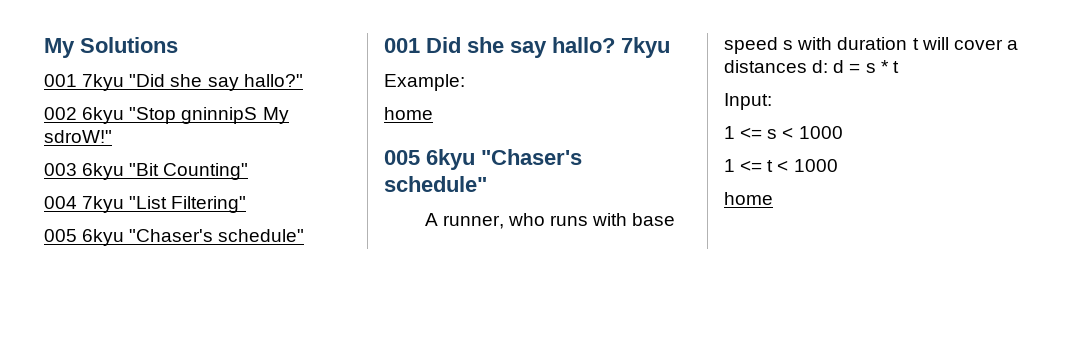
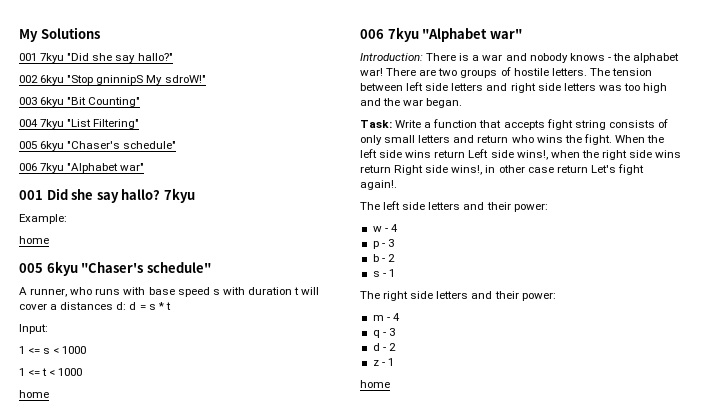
(305, 235) none -> [19,163,145,173] // 006 7kyu "Alphabet war"
(773, 198) none -> [360,27,522,42] [360,53,680,63] [360,67,652,78] [360,82,668,93] [360,98,463,108] [360,119,668,130] [360,134,665,145] [360,149,682,160] [360,164,644,175] [360,180,397,190] [360,201,548,212] [372,224,398,232] [372,239,394,249] [372,254,395,262] [372,269,395,277] [360,291,556,301] [372,313,400,321] [372,328,395,338] [372,343,396,351] [372,358,394,366] [360,380,390,388] // 006 7kyu "Alphabet war" // Introduction: There is a war and nobody knows - the alphabet war! There are two groups of hostile letters. The tension between left side letters and right side letters was too high and the war began. // Task: Write a function that accepts fight string consists of only small letters and return who wins the fight. When the left side wins return Left side wins!, when the right side wins return Right side wins!, in other case return Let's fight again!. // The left side letters and their power: // w - 4 // p - 3 // b - 2 // s - 1 // The right side letters and their power: // m - 4 // q - 3 // d - 2 // z - 1 // home

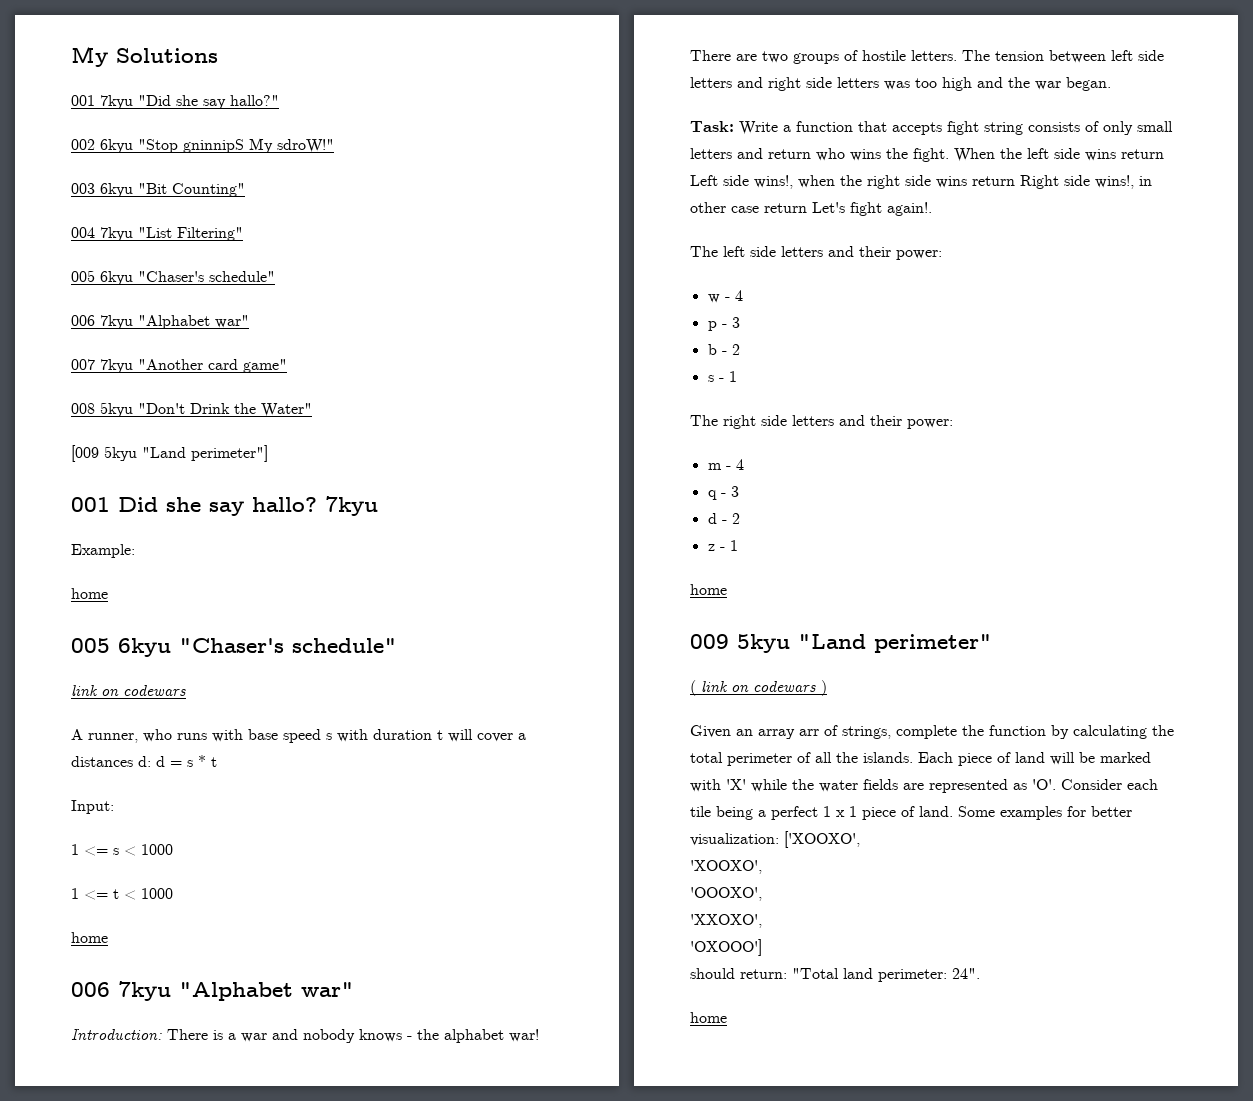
(145, 167) none -> [71,359,287,373] [71,402,312,417] [71,445,268,462] // 007 7kyu "Another card game" // 008 5kyu "Don't Drink the Water" // [009 5kyu "Land perimeter"]
(211, 267) none -> [71,685,186,696] // link on codewars
(390, 384) none -> [690,634,992,653] [690,680,827,696] [690,725,1174,739] [690,752,1151,766] [690,779,1158,793] [690,806,1132,820] [690,831,860,848] [690,860,762,874] [690,887,762,901] [690,914,762,928] [690,939,762,956] [690,968,980,982] [690,1012,727,1023] // 009 5kyu "Land perimeter" // ( link on codewars ) // Given an array arr of strings, complete the function by calculating the total perimeter of all the islands. Each piece of land will be marked with 'X' while the water fields are represented as 'O'. Consider each tile being a perfect 1 x 1 piece of land. Some examples for better visualization: ['XOOXO', // 'XOOXO', // 'OOOXO', // 'XXOXO', // 'OXOOO'] // should return: "Total land perimeter: 24". // home

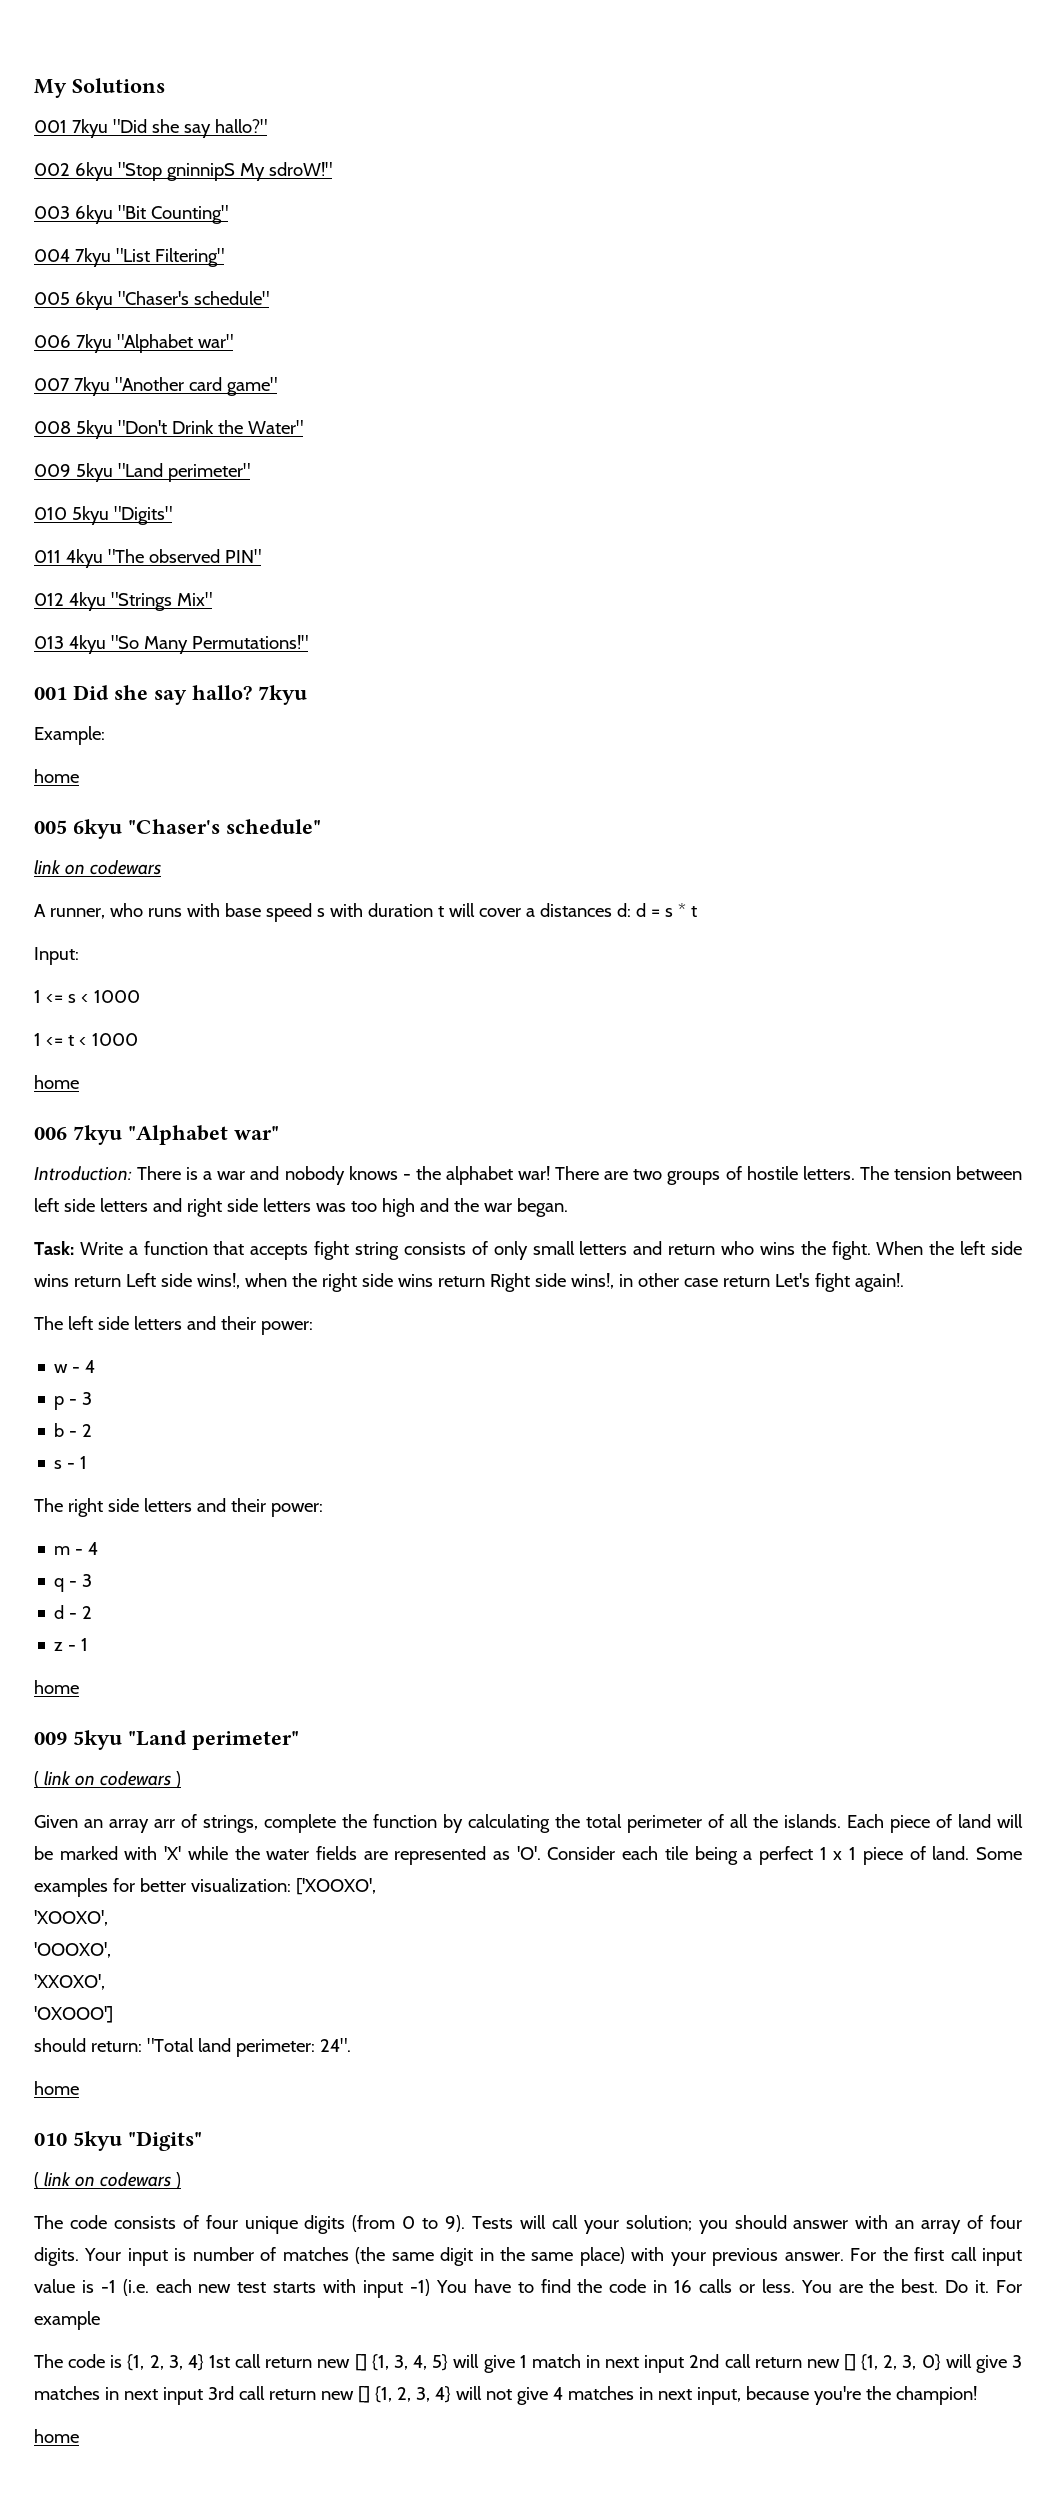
[71,445,268,462] [009 5kyu "Land perimeter"] -> [34,463,250,482] [34,506,172,525] [34,549,261,568] [34,592,212,611] [34,635,308,654] 009 5kyu "Land perimeter" // 010 5kyu "Digits" // 011 4kyu "The observed PIN" // 012 4kyu "Strings Mix" // 013 4kyu "So Many Permutations!"
(727, 1017) none -> [34,2131,202,2151] [34,2172,181,2189] [34,2215,1023,2234] [34,2247,1022,2266] [34,2279,1023,2298] [34,2311,100,2330] [34,2354,1022,2373] [34,2386,977,2405] [34,2429,79,2443] // 010 5kyu "Digits" // ( link on codewars ) // The code consists of four unique digits (from 0 to 9). Tests will call your solution; you should answer with an array of four digits. Your input is number of matches (the same digit in the same place) with your previous answer. For the first call input value is -1 (i.e. each new test starts with input -1) You have to find the code in 16 calls or less. You are the best. Do it. For example // The code is {1, 2, 3, 4} 1st call return new [] {1, 3, 4, 5} will give 1 match in next input 2nd call return new [] {1, 2, 3, 0} will give 3 matches in next input 3rd call return new [] {1, 2, 3, 4} will not give 4 matches in next input, because you're the champion! // home

